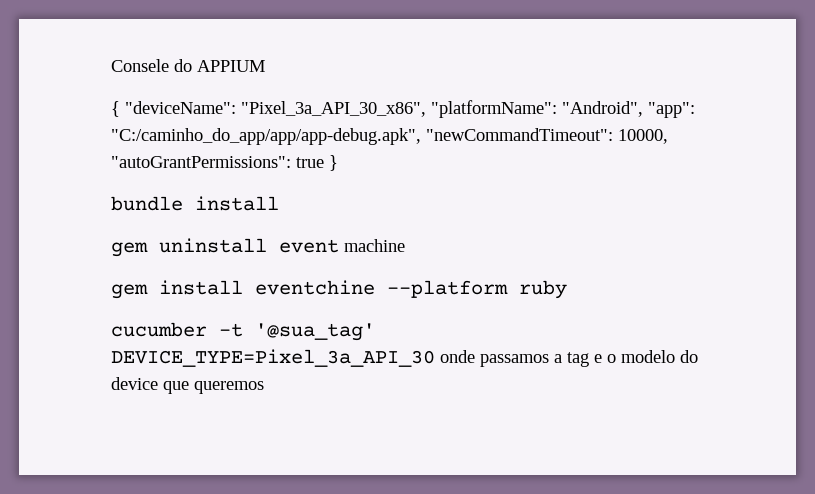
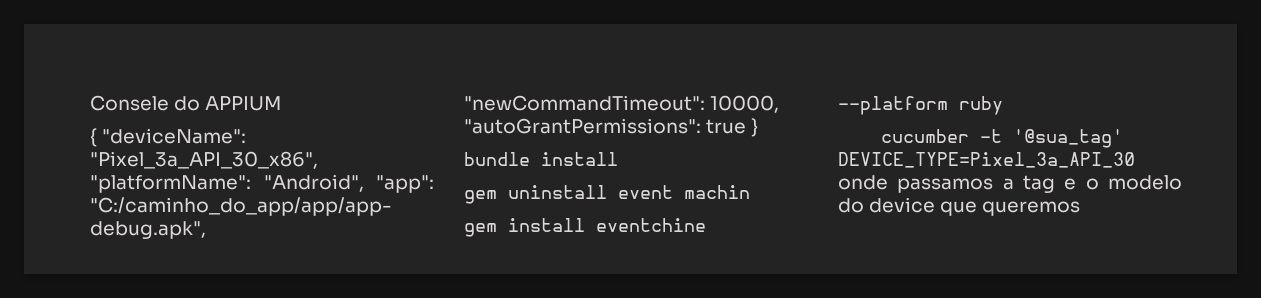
[344,239,405,252] machine -> [684,185,750,199] machin

